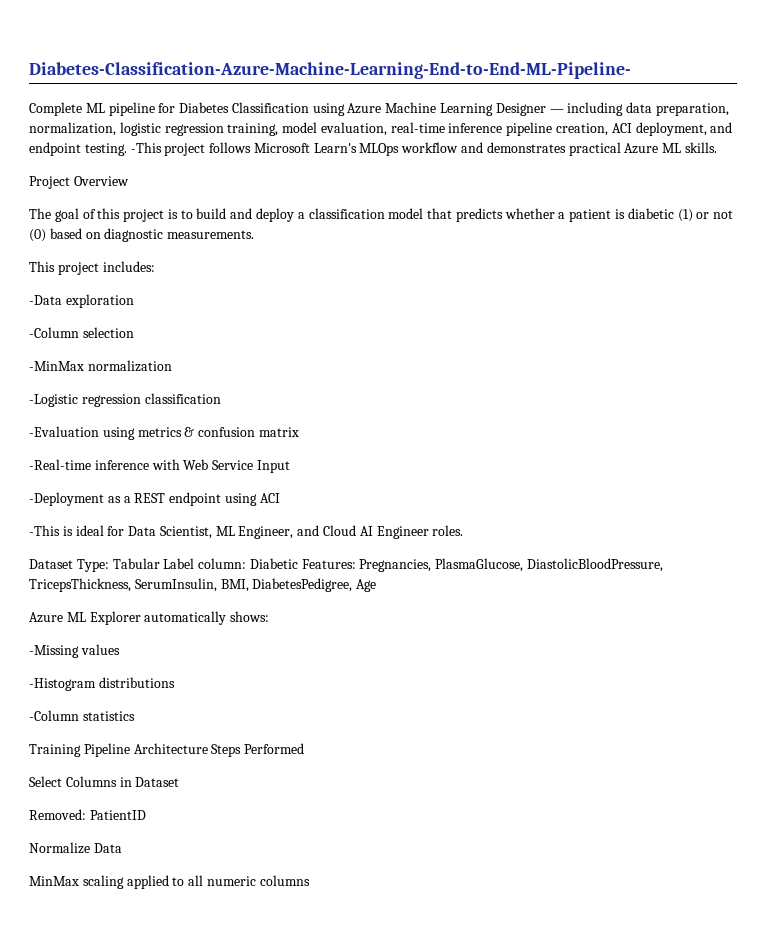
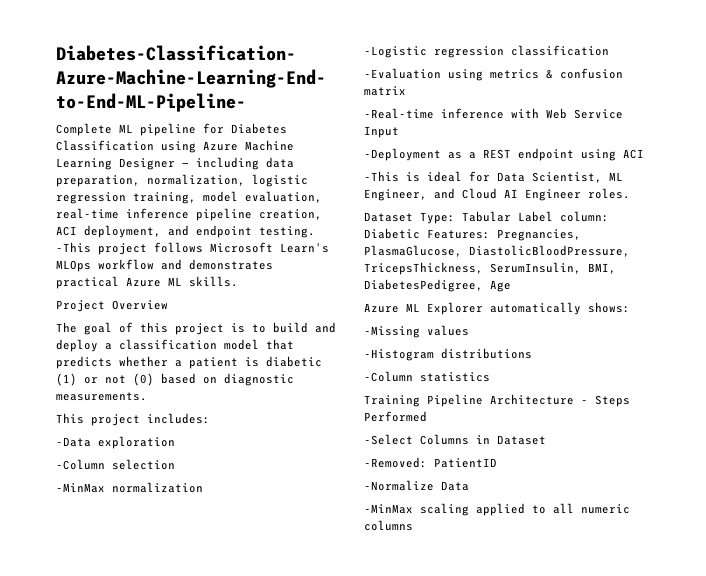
(208, 748) none -> [581,400,588,404] -
[29,776,62,787] Select -> [364,434,413,445] -Select
[29,809,86,820] Removed: -> [364,457,427,468] -Removed:
[29,842,90,854] Normalize -> [364,480,434,491] -Normalize
[29,876,79,886] MinMax -> [364,504,413,514] -MinMax

